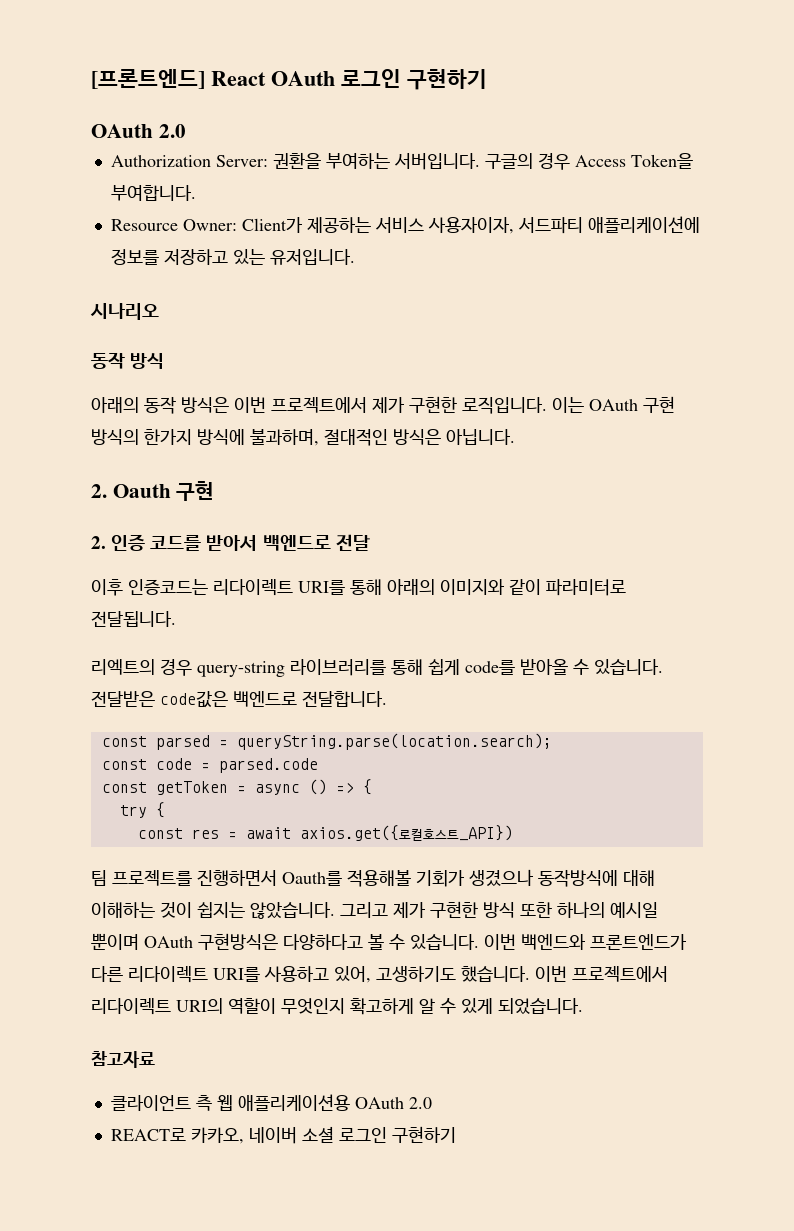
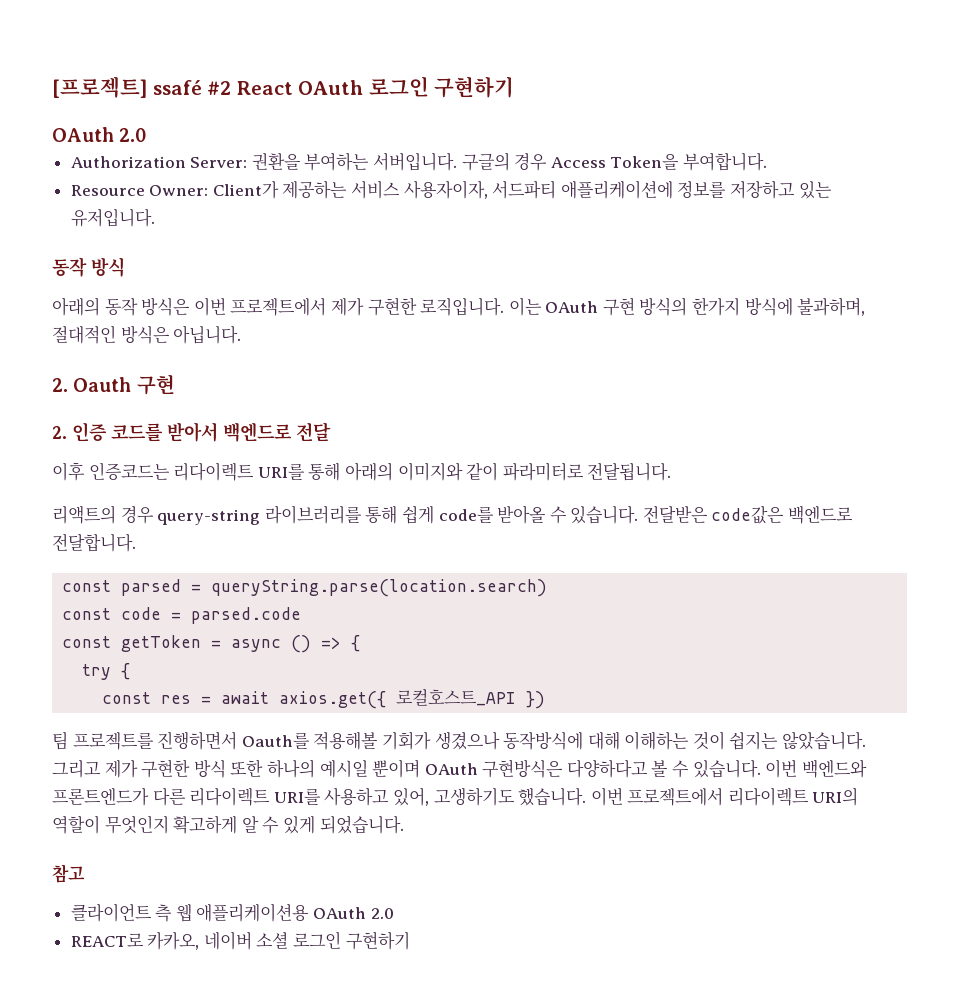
[91,69,205,89] [프론트엔드] -> [52,76,232,98] [프로젝트] ssafé #2
[90,303,159,320] // 시나리오 -> (155, 218) none
[91,659,155,675] 리엑트의 -> [52,505,116,524] 리액트의
[236,733,552,750] queryString.parse(location.search); -> [211,579,548,597] queryString.parse(location.search)
[299,825,513,841] axios.get({로컬호스트_API}) -> [279,689,546,709] axios.get({ 로컬호스트_API })
[91,1051,155,1068] 참고자료 -> [52,864,85,883] 참고

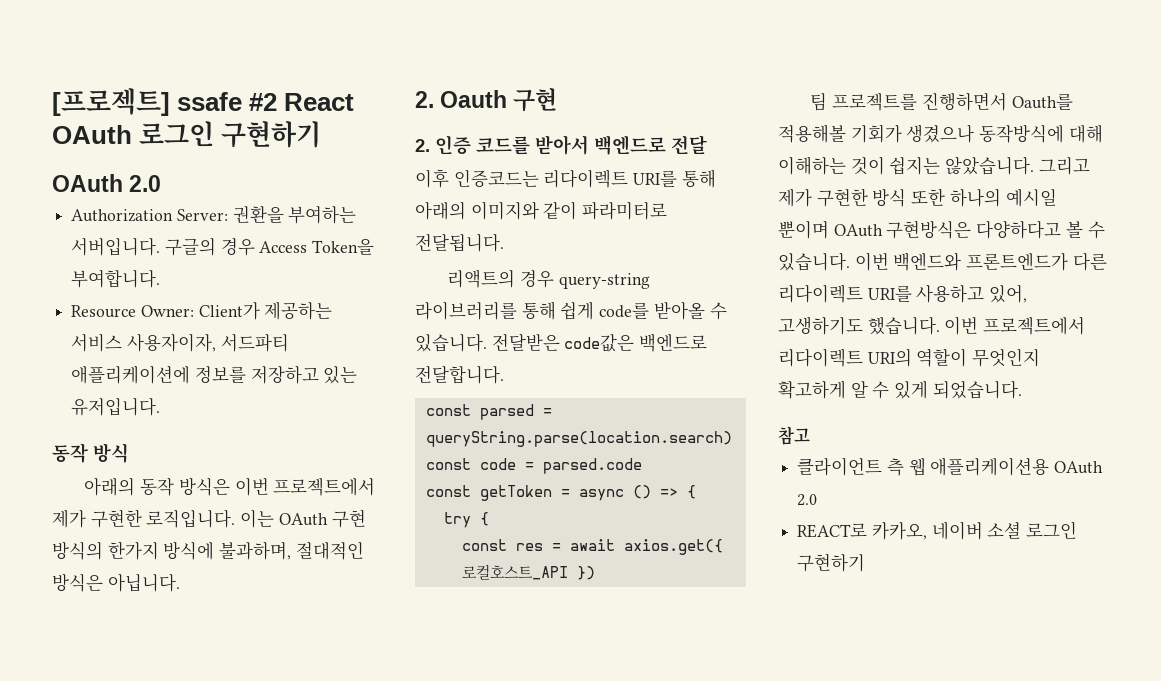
[152,80,202,95] ssafé -> [177,92,243,111] ssafe

